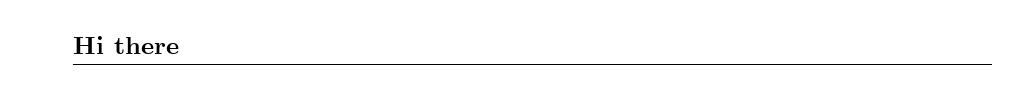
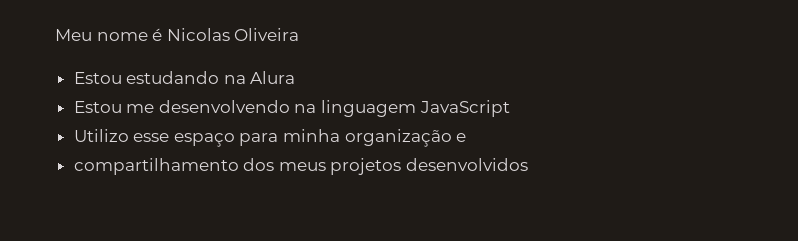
[73,36,179,54] Hi there -> [55,28,300,41] [73,71,296,84] [73,100,510,117] [73,129,467,147] [73,158,529,175] Meu nome é Nicolas Oliveira // Estou estudando na Alura // Estou me desenvolvendo na linguagem JavaScript // Utilizo esse espaço para minha organização e // compartilhamento dos meus projetos desenvolvidos

